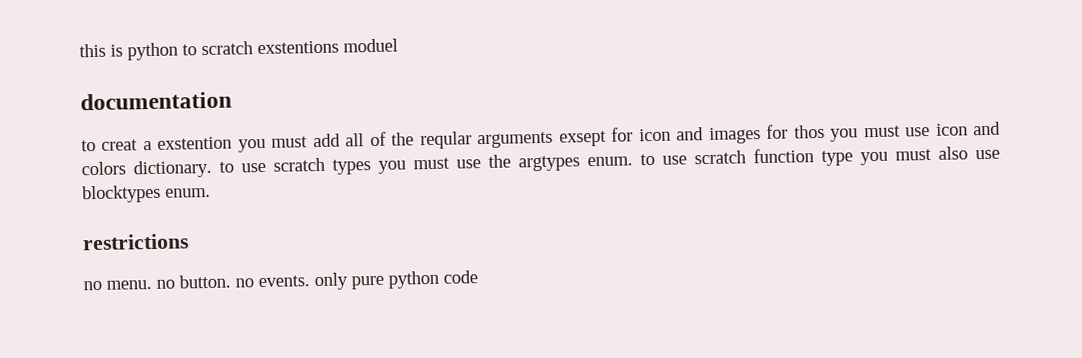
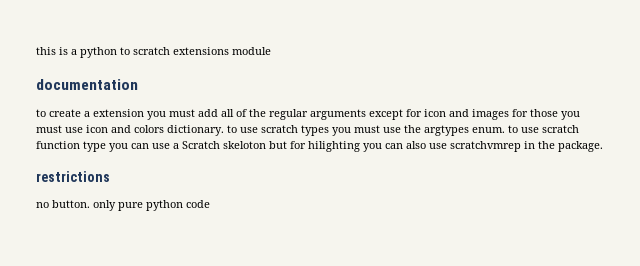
(123, 50) none -> [71,49,77,55] a
[257,38,398,55] exstentions moduel -> [173,47,271,55] extensions module
[101,136,233,151] creat a exstention -> [49,109,144,117] create a extension
[419,130,607,150] reqular arguments exsept -> [269,109,403,120] regular arguments except
[793,124,825,139] thos -> [530,109,558,117] those
[895,146,1000,161] [82,184,211,204] [82,233,189,251] [83,274,310,291] must also use blocktypes enum. // restrictions // no menu. no button. no events. -> [131,141,603,152] [36,171,110,182] [36,200,90,208] can use a Scratch skeloton but for hilighting you can also use scratchvmrep in the package. // restrictions // no button.

